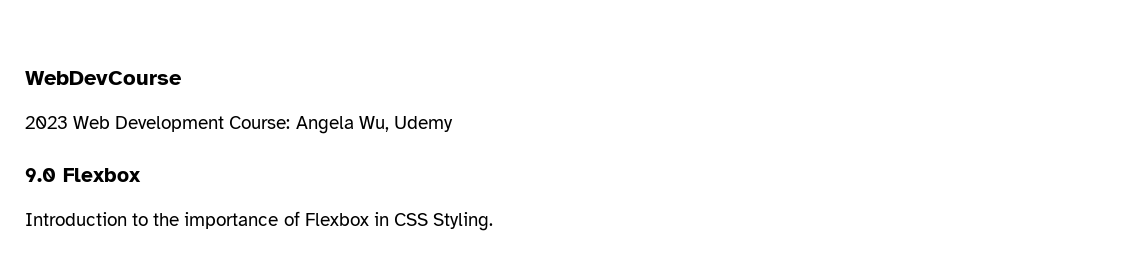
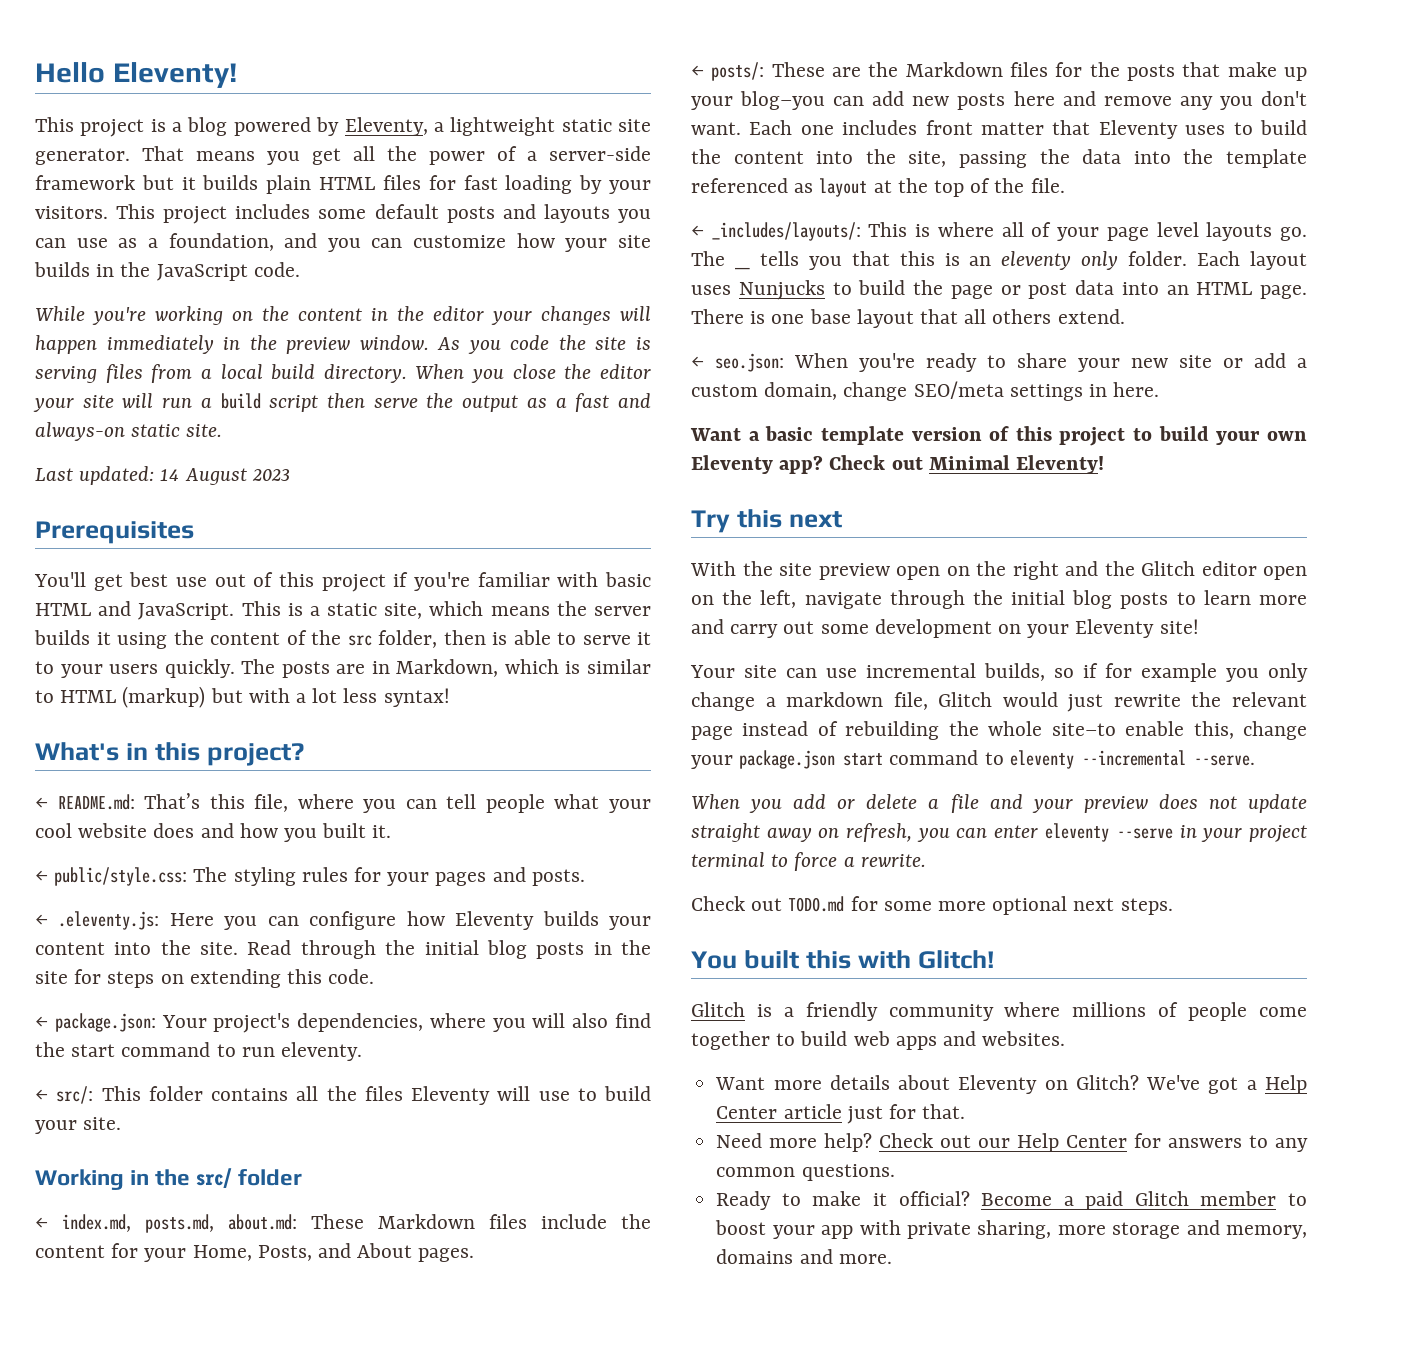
[25,71,182,85] [25,116,453,134] [25,168,141,182] [25,211,494,231] WebDevCourse // 2023 Web Development Course: Angela Wu, Udemy // 9.0 Flexbox // Introduction to the importance of Flexbox in CSS Styling. -> [35,62,237,88] [35,117,651,137] [35,146,651,165] [35,175,651,194] [35,204,651,224] [35,233,651,252] [34,262,300,281] [35,306,651,325] [35,335,651,354] [35,364,651,383] [33,393,651,412] [35,422,223,441] [35,466,290,485] [35,521,194,544] [34,572,651,592] [35,601,651,620] [34,630,651,649] [35,659,651,678] [35,686,450,708] [35,742,304,766] [35,793,651,813] [35,823,392,842] [35,867,585,886] [35,911,652,930] [35,940,651,959] [35,969,375,988] [35,1013,651,1033] [35,1042,363,1061] [35,1086,651,1105] [35,1117,122,1134] [35,1168,303,1190] [35,1214,651,1233] [35,1243,475,1262] [691,62,1307,81] [691,91,1307,110] [691,120,1307,139] [691,149,1307,168] [691,178,1065,197] [691,222,1307,241] [691,251,725,266] [734,266,750,270] [759,251,1307,270] [691,280,1307,300] [691,309,1125,328] [691,353,1307,372] [691,381,1160,401] [690,426,1307,446] [691,455,1105,474] [691,509,842,533] [690,561,1307,580] [691,590,1307,609] [691,619,1199,638] [690,663,1308,682] [691,692,1307,712] [691,721,1307,740] [691,750,1255,769] [691,794,1307,813] [691,823,1307,842] [691,852,926,871] [691,896,1173,915] [691,950,995,969] [691,1002,1307,1021] [691,1031,1066,1050] [715,1075,1307,1094] [716,1104,966,1124] [716,1133,1309,1152] [716,1164,895,1181] [716,1191,1307,1210] [715,1220,1307,1239] [716,1249,892,1264] Hello Eleventy! // This project is a blog powered by Eleventy, a lightweight static site generator. That means you get all the power of a server-side framework but it builds plain HTML files for fast loading by your visitors. This project includes some default posts and layouts you can use as a foundation, and you can customize how your site builds in the JavaScript code. // While you're working on the content in the editor your changes will happen immediately in the preview window. As you code the site is serving files from a local build directory. When you close the editor your site will run a build script then serve the output as a fast and always-on static site. // Last updated: 14 August 2023 // Prerequisites // You'll get best use out of this project if you're familiar with basic HTML and JavaScript. This is a static site, which means the server builds it using the content of the src folder, then is able to serve it to your users quickly. The posts are in Markdown, which is similar to HTML (markup) but with a lot less syntax! // What's in this project? // ← README.md: That’s this file, where you can tell people what your cool website does and how you built it. // ← public/style.css: The styling rules for your pages and posts. // ← .eleventy.js: Here you can configure how Eleventy builds your content into the site. Read through the initial blog posts in the site for steps on extending this code. // ← package.json: Your project's dependencies, where you will also find the start command to run eleventy. // ← src/: This folder contains all the files Eleventy will use to build your site. // Working in the src/ folder // ← index.md, posts.md, about.md: These Markdown files include the content for your Home, Posts, and About pages. // ← posts/: These are the Markdown files for the posts that make up your blog–you can add new posts here and remove any you don't want. Each one includes front matter that Eleventy uses to build the content into the site, passing the data into the template referenced as layout at the top of the file. // ← _includes/layouts/: This is where all of your page level layouts go. The _ tells you that this is an eleventy only folder. Each layout uses Nunjucks to build the page or post data into an HTML page. There is one base layout that all others extend. // ← seo.json: When you're ready to share your new site or add a custom domain, change SEO/meta settings in here. // Want a basic template version of this project to build your own Eleventy app? Check out Minimal Eleventy! // Try this next // With the site preview open on the right and the Glitch editor open on the left, navigate through the initial blog posts to learn more and carry out some development on your Eleventy site! // Your site can use incremental builds, so if for example you only change a markdown file, Glitch would just rewrite the relevant page instead of rebuilding the whole site–to enable this, change your package.json start command to eleventy --incremental --serve. // When you add or delete a file and your preview does not update straight away on refresh, you can enter eleventy --serve in your project terminal to force a rewrite. // Check out TODO.md for some more optional next steps. // You built this with Glitch! // Glitch is a friendly community where millions of people come together to build web apps and websites. // Want more details about Eleventy on Glitch? We've got a Help Center article just for that. // Need more help? Check out our Help Center for answers to any common questions. // Ready to make it official? Become a paid Glitch member to boost your app with private sharing, more storage and memory, domains and more.

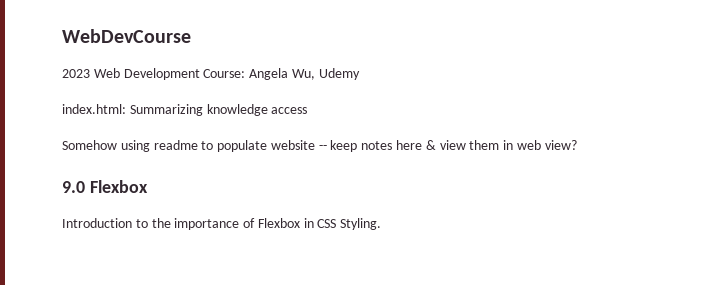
[35,62,237,88] [35,117,651,137] [35,146,651,165] [35,175,651,194] [35,204,651,224] [35,233,651,252] [34,262,300,281] [35,306,651,325] [35,335,651,354] [35,364,651,383] [33,393,651,412] [35,422,223,441] [35,466,290,485] [35,521,194,544] [34,572,651,592] [35,601,651,620] [34,630,651,649] [35,659,651,678] [35,686,450,708] [35,742,304,766] [35,793,651,813] [35,823,392,842] [35,867,585,886] [35,911,652,930] [35,940,651,959] [35,969,375,988] [35,1013,651,1033] [35,1042,363,1061] [35,1086,651,1105] [35,1117,122,1134] [35,1168,303,1190] [35,1214,651,1233] [35,1243,475,1262] [691,62,1307,81] [691,91,1307,110] [691,120,1307,139] [691,149,1307,168] [691,178,1065,197] [691,222,1307,241] [691,251,725,266] [734,266,750,270] [759,251,1307,270] [691,280,1307,300] [691,309,1125,328] [691,353,1307,372] [691,381,1160,401] [690,426,1307,446] [691,455,1105,474] [691,509,842,533] [690,561,1307,580] [691,590,1307,609] [691,619,1199,638] [690,663,1308,682] [691,692,1307,712] [691,721,1307,740] [691,750,1255,769] [691,794,1307,813] [691,823,1307,842] [691,852,926,871] [691,896,1173,915] [691,950,995,969] [691,1002,1307,1021] [691,1031,1066,1050] [715,1075,1307,1094] [716,1104,966,1124] [716,1133,1309,1152] [716,1164,895,1181] [716,1191,1307,1210] [715,1220,1307,1239] [716,1249,892,1264] Hello Eleventy! // This project is a blog powered by Eleventy, a lightweight static site generator. That means you get all the power of a server-side framework but it builds plain HTML files for fast loading by your visitors. This project includes some default posts and layouts you can use as a foundation, and you can customize how your site builds in the JavaScript code. // While you're working on the content in the editor your changes will happen immediately in the preview window. As you code the site is serving files from a local build directory. When you close the editor your site will run a build script then serve the output as a fast and always-on static site. // Last updated: 14 August 2023 // Prerequisites // You'll get best use out of this project if you're familiar with basic HTML and JavaScript. This is a static site, which means the server builds it using the content of the src folder, then is able to serve it to your users quickly. The posts are in Markdown, which is similar to HTML (markup) but with a lot less syntax! // What's in this project? // ← README.md: That’s this file, where you can tell people what your cool website does and how you built it. // ← public/style.css: The styling rules for your pages and posts. // ← .eleventy.js: Here you can configure how Eleventy builds your content into the site. Read through the initial blog posts in the site for steps on extending this code. // ← package.json: Your project's dependencies, where you will also find the start command to run eleventy. // ← src/: This folder contains all the files Eleventy will use to build your site. // Working in the src/ folder // ← index.md, posts.md, about.md: These Markdown files include the content for your Home, Posts, and About pages. // ← posts/: These are the Markdown files for the posts that make up your blog–you can add new posts here and remove any you don't want. Each one includes front matter that Eleventy uses to build the content into the site, passing the data into the template referenced as layout at the top of the file. // ← _includes/layouts/: This is where all of your page level layouts go. The _ tells you that this is an eleventy only folder. Each layout uses Nunjucks to build the page or post data into an HTML page. There is one base layout that all others extend. // ← seo.json: When you're ready to share your new site or add a custom domain, change SEO/meta settings in here. // Want a basic template version of this project to build your own Eleventy app? Check out Minimal Eleventy! // Try this next // With the site preview open on the right and the Glitch editor open on the left, navigate through the initial blog posts to learn more and carry out some development on your Eleventy site! // Your site can use incremental builds, so if for example you only change a markdown file, Glitch would just rewrite the relevant page instead of rebuilding the whole site–to enable this, change your package.json start command to eleventy --incremental --serve. // When you add or delete a file and your preview does not update straight away on refresh, you can enter eleventy --serve in your project terminal to force a rewrite. // Check out TODO.md for some more optional next steps. // You built this with Glitch! // Glitch is a friendly community where millions of people come together to build web apps and websites. // Want more details about Eleventy on Glitch? We've got a Help Center article just for that. // Need more help? Check out our Help Center for answers to any common questions. // Ready to make it official? Become a paid Glitch member to boost your app with private sharing, more storage and memory, domains and more. -> [62,29,191,43] [62,68,360,80] [62,104,308,116] [62,140,577,152] [62,180,148,193] [62,218,382,230] WebDevCourse // 2023 Web Development Course: Angela Wu, Udemy // index.html: Summarizing knowledge access // Somehow using readme to populate website -- keep notes here & view them in web view? // 9.0 Flexbox // Introduction to the importance of Flexbox in CSS Styling.

